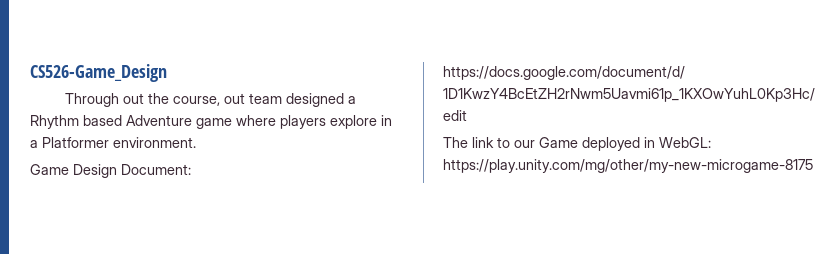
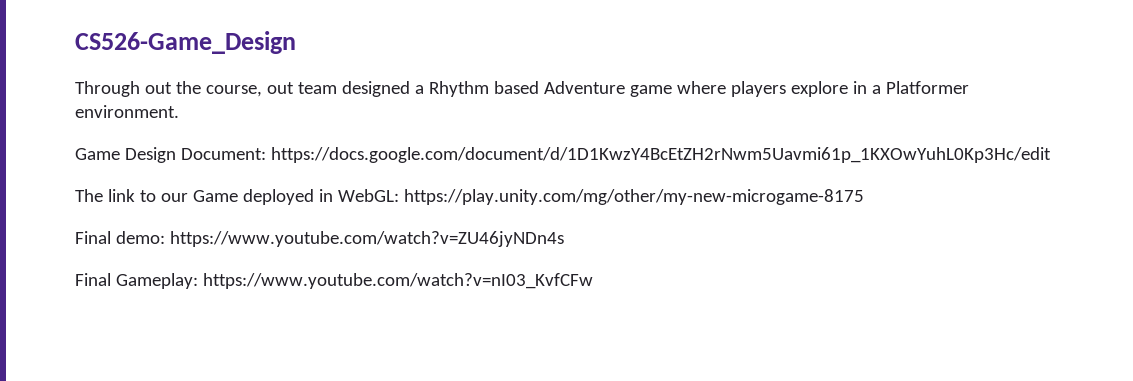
(813, 166) none -> [75,231,564,247] [75,273,593,289] // Final demo: https://www.youtube.com/watch?v=ZU46jyNDn4s // Final Gameplay: https://www.youtube.com/watch?v=nI03_KvfCFw

